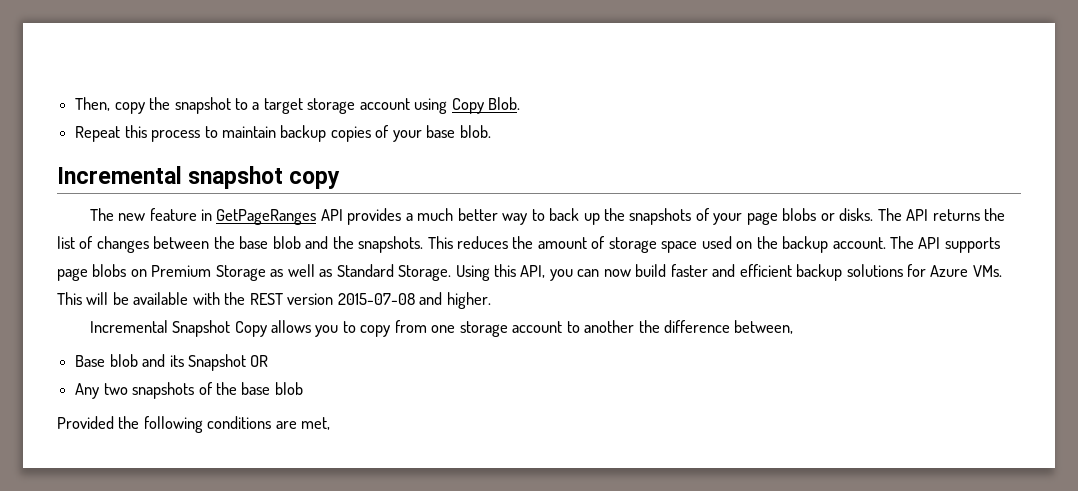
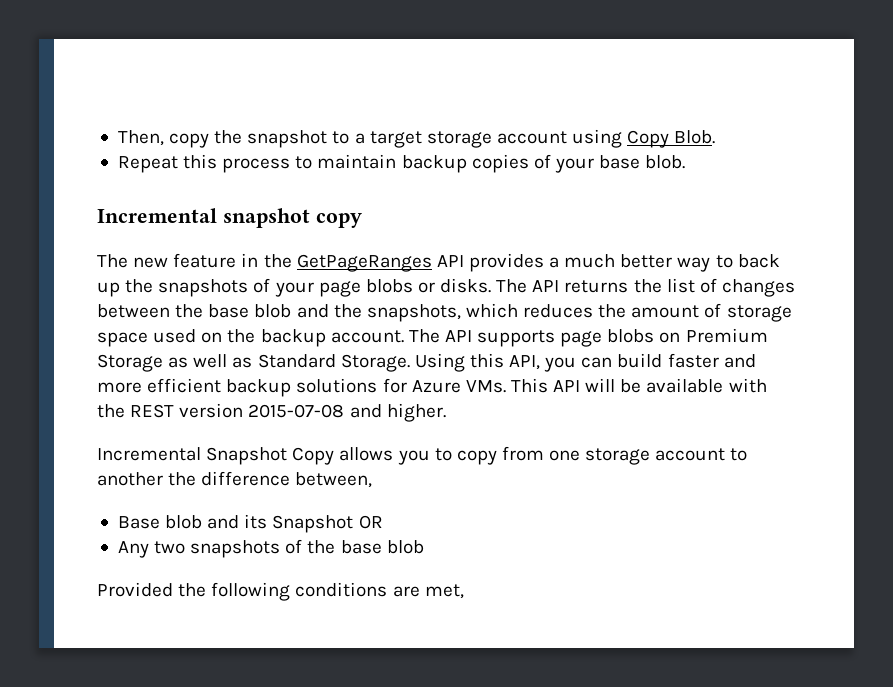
(213, 215) none -> [263,254,292,268] the
[358,236,453,253] snapshots. This -> [366,303,518,322] snapshots, which
[603,269,631,277] now -> (613, 362) none
(736, 270) none -> [97,382,142,393] more
(82, 298) none -> [553,380,581,392] API

